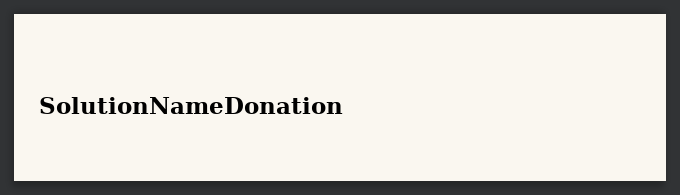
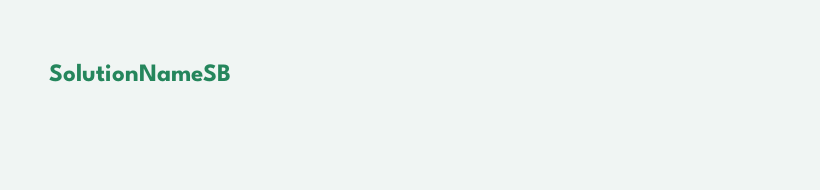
[39,97,343,114] SolutionNameDonation -> [49,63,231,82] SolutionNameSB

